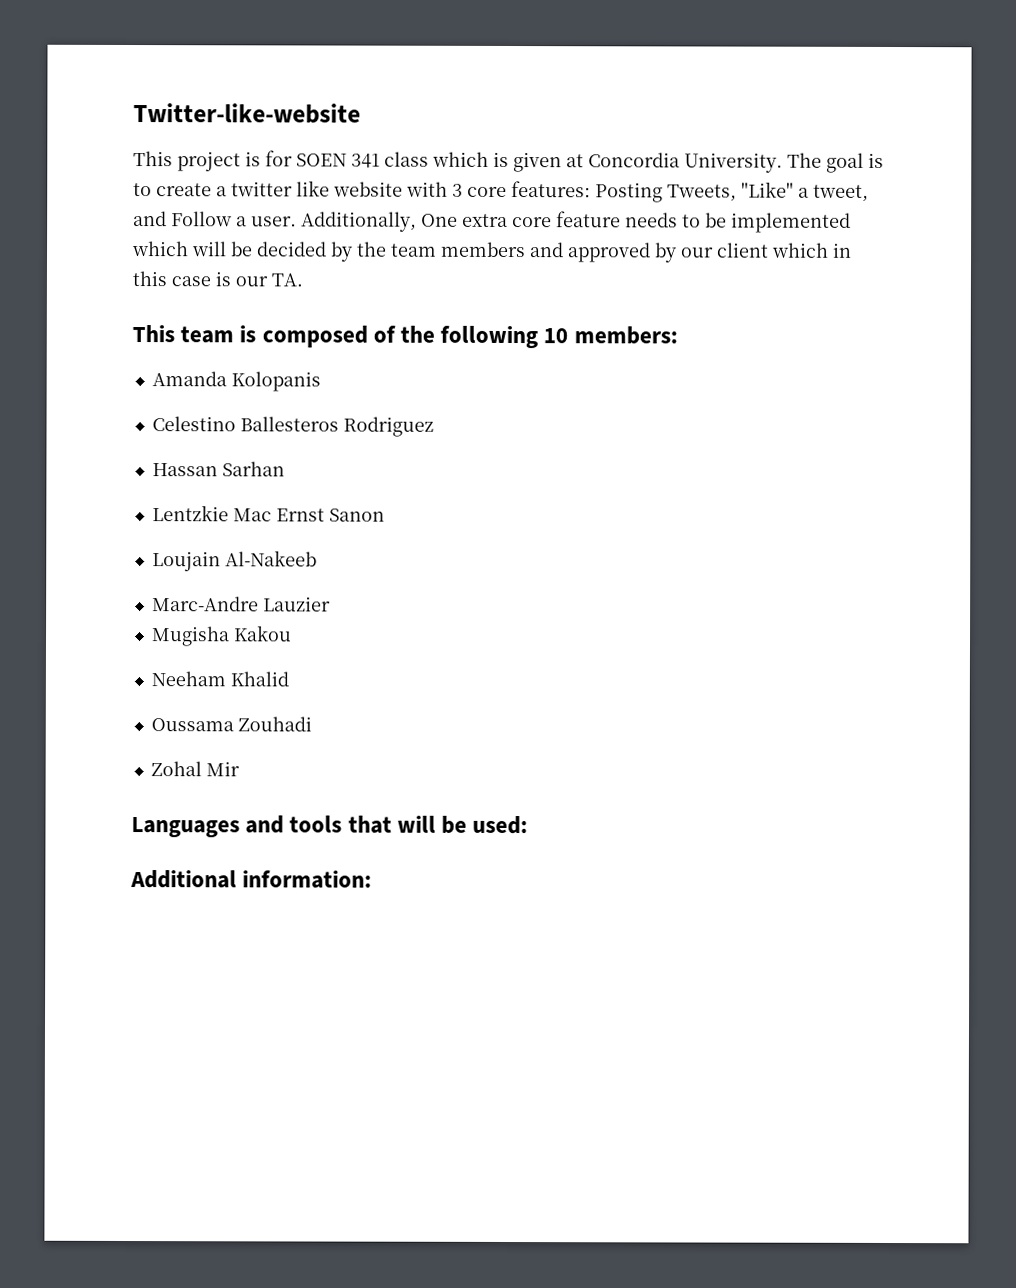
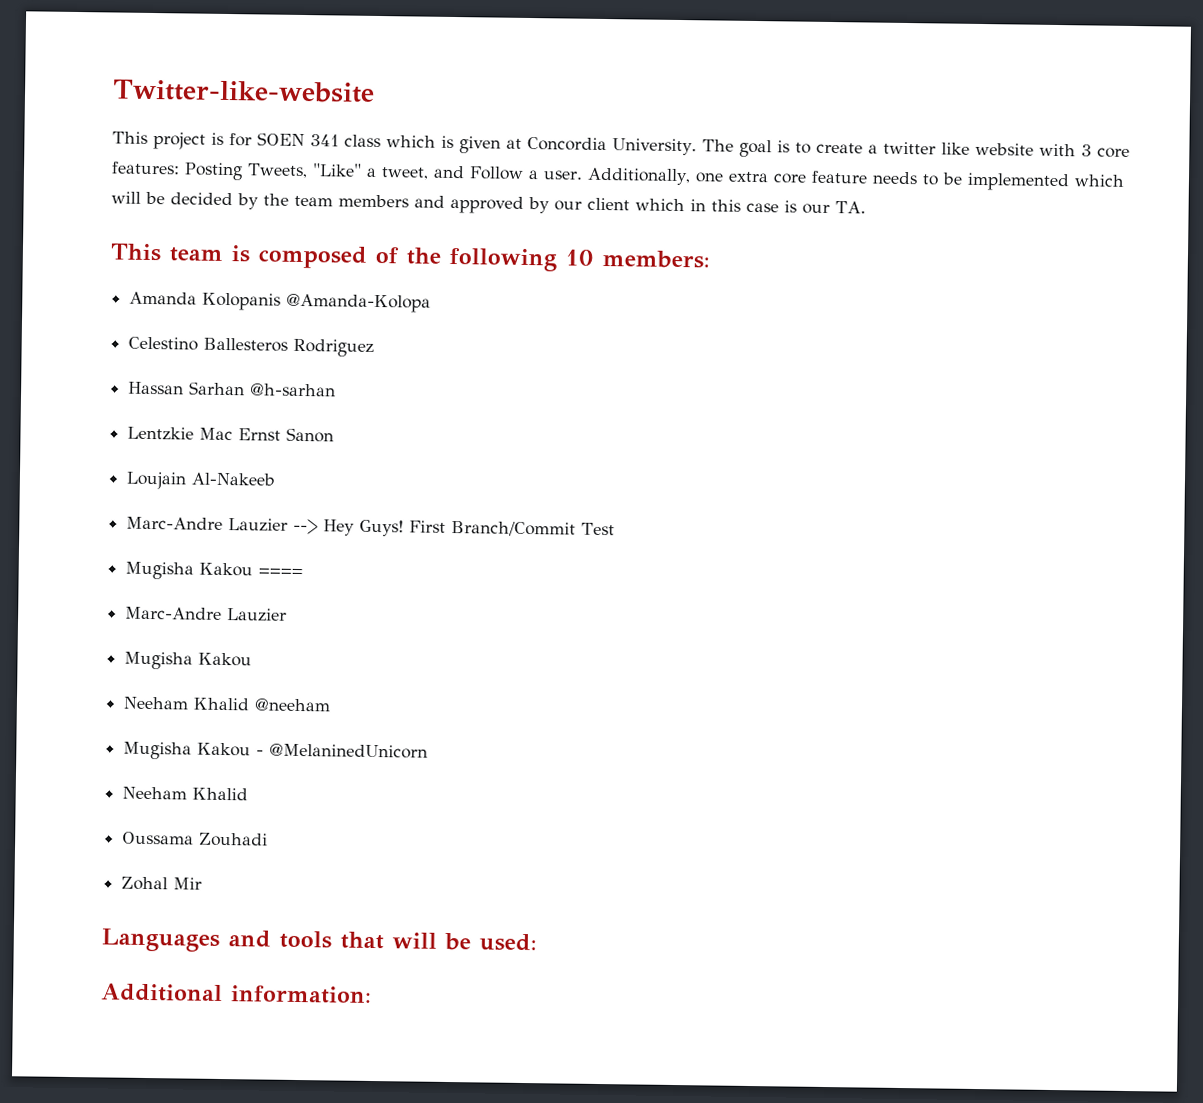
[421,213,458,227] One -> [694,172,724,183] one
(321, 381) none -> [286,293,432,313] @Amanda-Kolopa
(285, 469) none -> [250,383,337,397] @h-sarhan
[150,625,292,647] // Mugisha Kakou -> [293,518,616,537] [125,561,304,580] [125,606,288,622] [124,651,253,670] [123,696,332,712] [123,741,429,760] --> Hey Guys! First Branch/Commit Test // Mugisha Kakou ==== // Marc-Andre Lauzier // Mugisha Kakou // Neeham Khalid @neeham // Mugisha Kakou - @MelaninedUnicorn

